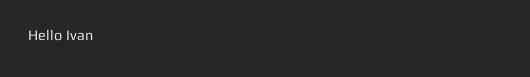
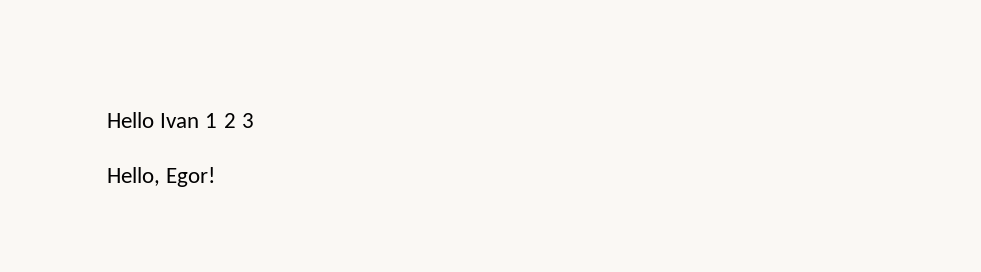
(93, 35) none -> [205,113,254,128] [107,167,216,187] 1 2 3 // Hello, Egor!

